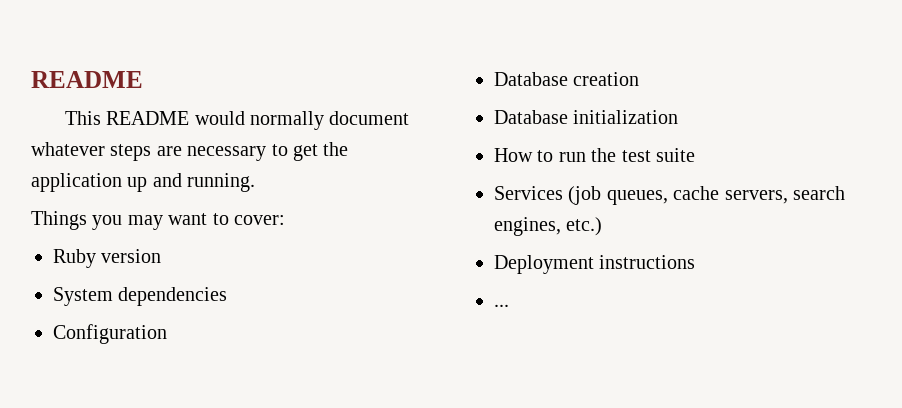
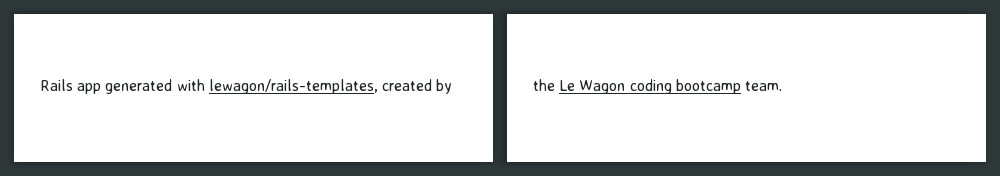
[31,71,143,88] [64,111,410,130] [31,142,349,161] [31,173,256,192] [31,211,285,230] [53,249,162,268] [53,287,228,306] [53,324,167,344] [494,72,640,86] [494,110,679,124] [494,148,695,162] [494,186,845,205] [494,217,603,236] [494,255,696,274] [494,304,509,307] README // This README would normally document whatever steps are necessary to get the application up and running. // Things you may want to cover: // Ruby version // System dependencies // Configuration // Database creation // Database initialization // How to run the test suite // Services (job queues, cache servers, search engines, etc.) // Deployment instructions // ... -> [40,79,782,94] Rails app generated with lewagon/rails-templates, created by the Le Wagon coding bootcamp team.

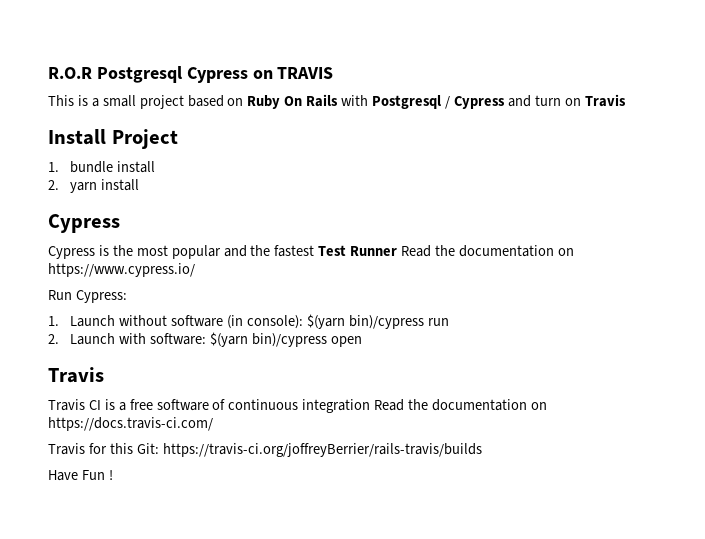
[40,79,782,94] Rails app generated with lewagon/rails-templates, created by the Le Wagon coding bootcamp team. -> [48,66,334,83] [48,94,626,109] [48,129,178,149] [48,161,156,173] [48,179,140,193] [48,214,120,233] [48,245,574,259] [48,263,195,277] [48,290,127,303] [48,314,449,329] [48,332,362,347] [48,367,104,383] [48,399,547,413] [48,417,213,431] [48,443,482,457] [48,470,113,481] R.O.R Postgresql Cypress on TRAVIS // This is a small project based on Ruby On Rails with Postgresql / Cypress and turn on Travis // Install Project // 1. bundle install // 2. yarn install // Cypress // Cypress is the most popular and the fastest Test Runner Read the documentation on https://www.cypress.io/ // Run Cypress: // 1. Launch without software (in console): $(yarn bin)/cypress run // 2. Launch with software: $(yarn bin)/cypress open // Travis // Travis CI is a free software of continuous integration Read the documentation on https://docs.travis-ci.com/ // Travis for this Git: https://travis-ci.org/joffreyBerrier/rails-travis/builds // Have Fun !

